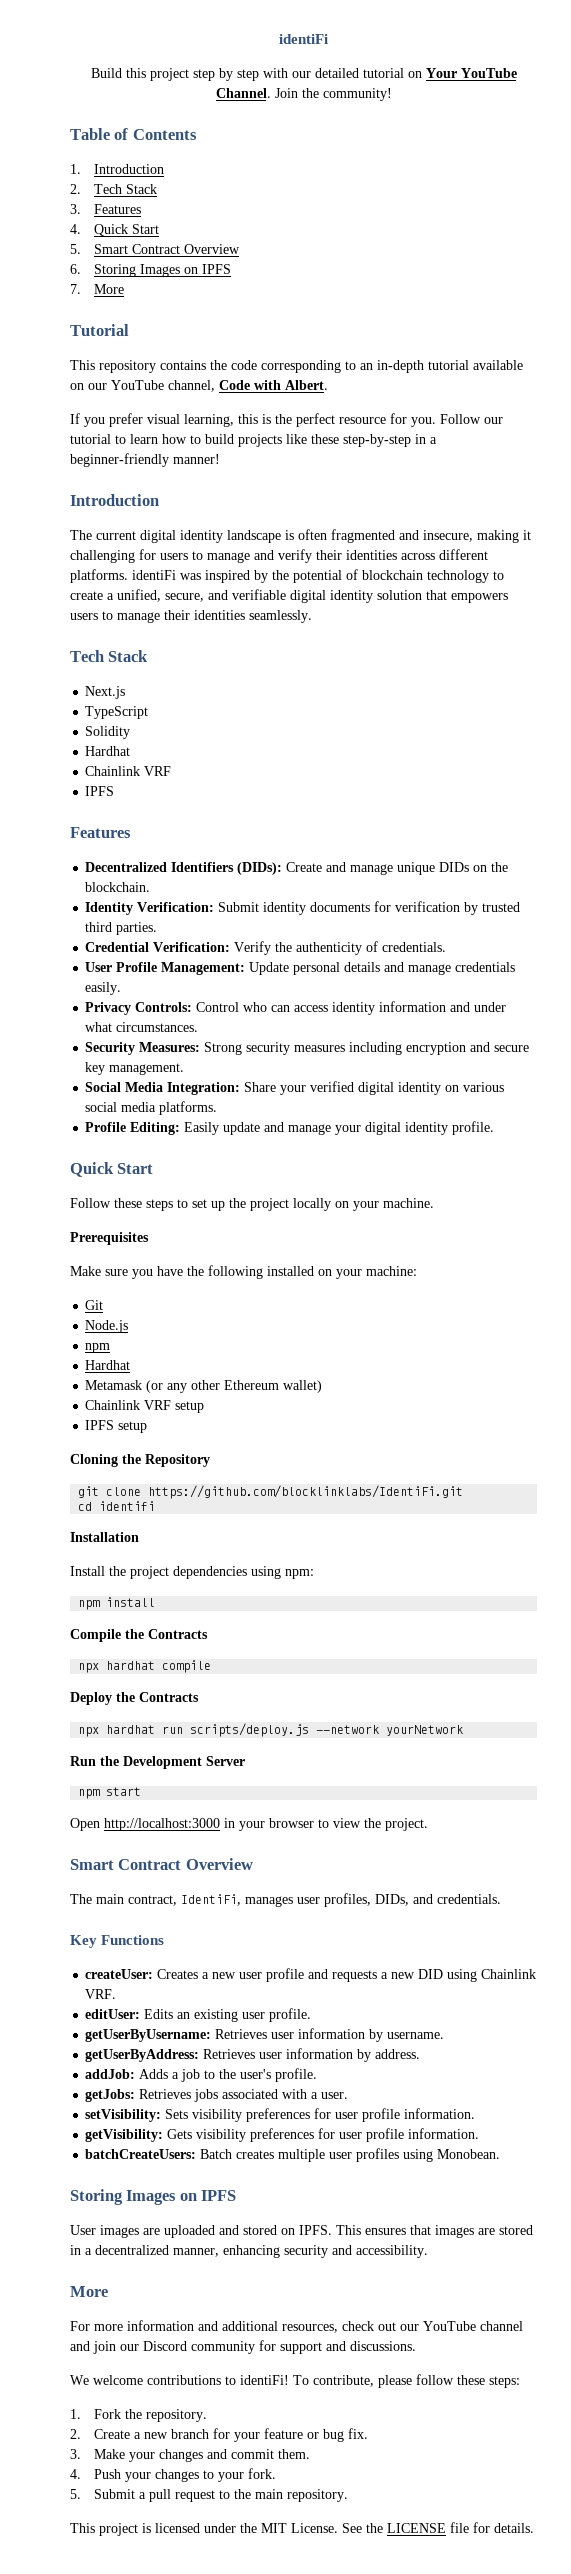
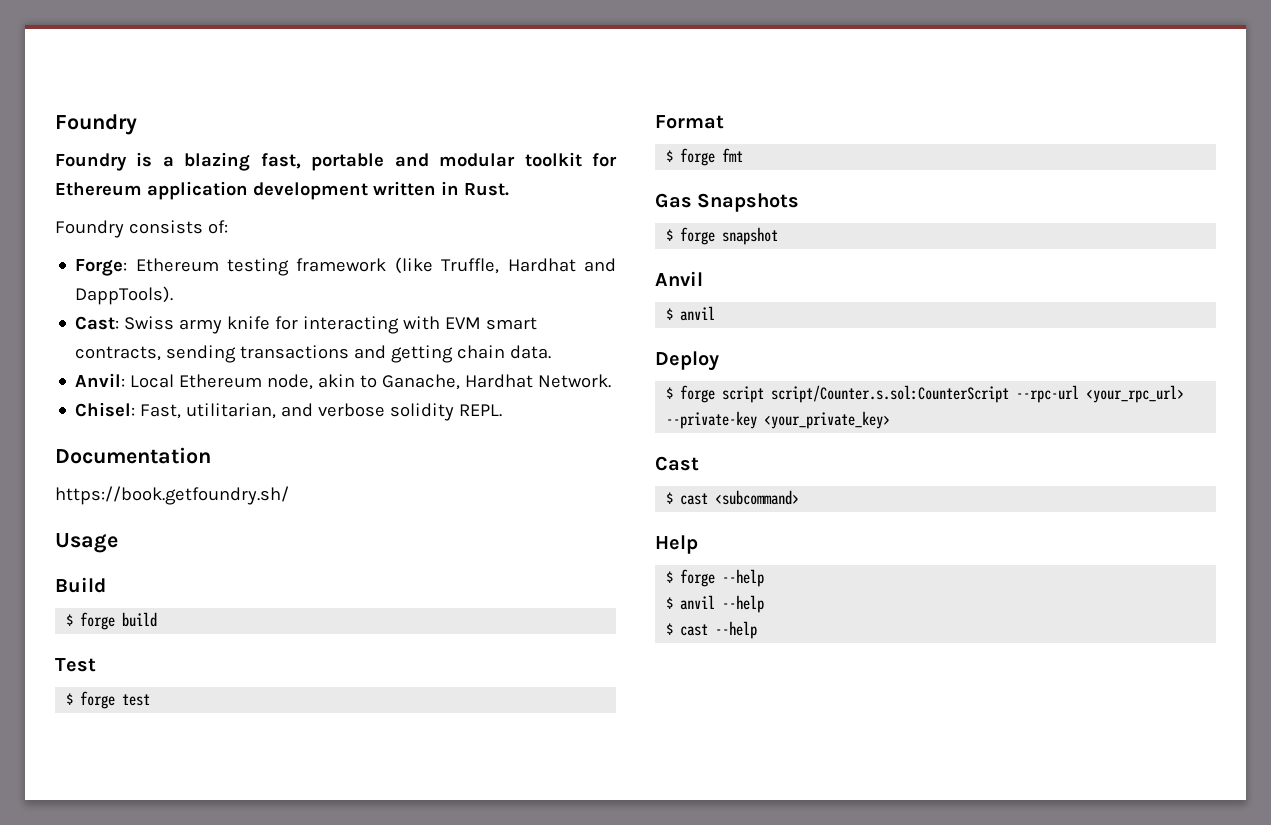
[279,34,328,44] [90,68,517,81] [215,88,392,101] [70,128,197,140] [70,164,165,174] [70,184,158,194] [70,204,142,214] [70,224,160,236] [70,244,241,254] [70,264,232,277] [70,284,125,294] [70,324,129,336] [70,360,523,373] [70,380,328,392] [70,413,503,427] [70,434,437,447] [70,453,220,467] [70,494,159,506] [70,529,531,543] [70,549,488,563] [70,569,504,583] [70,589,508,603] [70,610,312,623] [70,650,149,662] [85,686,126,699] [85,706,149,719] [85,726,131,739] [85,746,131,756] [85,766,172,776] [85,786,115,796] [70,827,131,838] [85,862,509,875] [85,882,151,892] [85,901,521,915] [85,922,158,935] [85,941,447,955] [85,962,516,975] [85,982,122,995] [85,1001,507,1015] [85,1022,199,1032] [85,1042,530,1055] [85,1062,185,1075] [85,1081,505,1095] [85,1101,218,1115] [85,1121,495,1135] [70,1162,154,1177] [70,1198,434,1211] [70,1232,149,1245] [70,1265,417,1279] [85,1300,104,1310] [85,1320,129,1333] [85,1343,111,1353] [85,1360,131,1370] [85,1380,323,1393] [85,1400,205,1413] [85,1420,148,1433] [70,1454,210,1467] [78,1485,464,1499] [78,1501,156,1511] [70,1532,139,1542] [70,1566,314,1579] [78,1597,156,1610] [70,1629,208,1642] [78,1660,212,1673] [70,1692,199,1705] [78,1723,464,1737] [70,1756,245,1769] [78,1787,142,1799] [70,1818,428,1831] [70,1858,253,1870] [70,1893,501,1907] [70,1935,165,1948] [85,1968,537,1982] [85,1989,117,1999] [85,2008,312,2022] [85,2028,445,2042] [85,2048,421,2062] [85,2068,318,2082] [85,2089,349,2102] [85,2108,476,2122] [85,2128,480,2142] [85,2148,501,2162] [70,2189,237,2205] [70,2225,533,2238] [70,2245,428,2258] [70,2286,108,2297] [70,2320,523,2333] [70,2340,416,2354] [70,2374,520,2388] [70,2409,208,2422] [70,2428,369,2442] [70,2449,311,2462] [70,2468,277,2482] [70,2489,349,2502] [70,2522,534,2536] identiFi // Build this project step by step with our detailed tutorial on Your YouTube Channel. Join the community! // Table of Contents // 1. Introduction // 2. Tech Stack // 3. Features // 4. Quick Start // 5. Smart Contract Overview // 6. Storing Images on IPFS // 7. More // Tutorial // This repository contains the code corresponding to an in-depth tutorial available on our YouTube channel, Code with Albert. // If you prefer visual learning, this is the perfect resource for you. Follow our tutorial to learn how to build projects like these step-by-step in a beginner-friendly manner! // Introduction // The current digital identity landscape is often fragmented and insecure, making it challenging for users to manage and verify their identities across different platforms. identiFi was inspired by the potential of blockchain technology to create a unified, secure, and verifiable digital identity solution that empowers users to manage their identities seamlessly. // Tech Stack // Next.js // TypeScript // Solidity // Hardhat // Chainlink VRF // IPFS // Features // Decentralized Identifiers (DIDs): Create and manage unique DIDs on the blockchain. // Identity Verification: Submit identity documents for verification by trusted third parties. // Credential Verification: Verify the authenticity of credentials. // User Profile Management: Update personal details and manage credentials easily. // Privacy Controls: Control who can access identity information and under what circumstances. // Security Measures: Strong security measures including encryption and secure key management. // Social Media Integration: Share your verified digital identity on various social media platforms. // Profile Editing: Easily update and manage your digital identity profile. // Quick Start // Follow these steps to set up the project locally on your machine. // Prerequisites // Make sure you have the following installed on your machine: // Git // Node.js // npm // Hardhat // Metamask (or any other Ethereum wallet) // Chainlink VRF setup // IPFS setup // Cloning the Repository // git clone https://github.com/blocklinklabs/IdentiFi.git // cd identifi // Installation // Install the project dependencies using npm: // npm install // Compile the Contracts // npx hardhat compile // Deploy the Contracts // npx hardhat run scripts/deploy.js --network yourNetwork // Run the Development Server // npm start // Open http://localhost:3000 in your browser to view the project. // Smart Contract Overview // The main contract, IdentiFi, manages user profiles, DIDs, and credentials. // Key Functions // createUser: Creates a new user profile and requests a new DID using Chainlink VRF. // editUser: Edits an existing user profile. // getUserByUsername: Retrieves user information by username. // getUserByAddress: Retrieves user information by address. // addJob: Adds a job to the user's profile. // getJobs: Retrieves jobs associated with a user. // setVisibility: Sets visibility preferences for user profile information. // getVisibility: Gets visibility preferences for user profile information. // batchCreateUsers: Batch creates multiple user profiles using Monobean. // Storing Images on IPFS // User images are uploaded and stored on IPFS. This ensures that images are stored in a decentralized manner, enhancing security and accessibility. // More // For more information and additional resources, check out our YouTube channel and join our Discord community for support and discussions. // We welcome contributions to identiFi! To contribute, please follow these steps: // 1. Fork the repository. // 2. Create a new branch for your feature or bug fix. // 3. Make your changes and commit them. // 4. Push your changes to your fork. // 5. Submit a pull request to the main repository. // This project is licensed under the MIT License. See the LICENSE file for details. -> [55,114,137,135] [55,152,618,171] [55,181,509,200] [55,220,228,238] [75,257,616,276] [75,286,174,305] [75,316,538,334] [75,345,552,363] [75,373,612,390] [75,402,503,421] [55,447,211,464] [55,486,289,505] [55,533,118,553] [55,577,106,593] [66,612,158,630] [55,658,96,672] [66,691,151,709] [655,115,724,129] [666,148,744,166] [655,193,800,212] [666,227,779,245] [655,271,703,286] [666,306,716,321] [655,351,719,371] [666,385,1185,403] [666,411,891,429] [655,456,699,471] [666,490,800,505] [655,535,698,554] [666,569,765,587] [666,595,765,613] [666,621,758,639] Foundry // Foundry is a blazing fast, portable and modular toolkit for Ethereum application development written in Rust. // Foundry consists of: // Forge: Ethereum testing framework (like Truffle, Hardhat and DappTools). // Cast: Swiss army knife for interacting with EVM smart contracts, sending transactions and getting chain data. // Anvil: Local Ethereum node, akin to Ganache, Hardhat Network. // Chisel: Fast, utilitarian, and verbose solidity REPL. // Documentation // https://book.getfoundry.sh/ // Usage // Build // $ forge build // Test // $ forge test // Format // $ forge fmt // Gas Snapshots // $ forge snapshot // Anvil // $ anvil // Deploy // $ forge script script/Counter.s.sol:CounterScript --rpc-url <your_rpc_url> --private-key <your_private_key> // Cast // $ cast <subcommand> // Help // $ forge --help // $ anvil --help // $ cast --help

